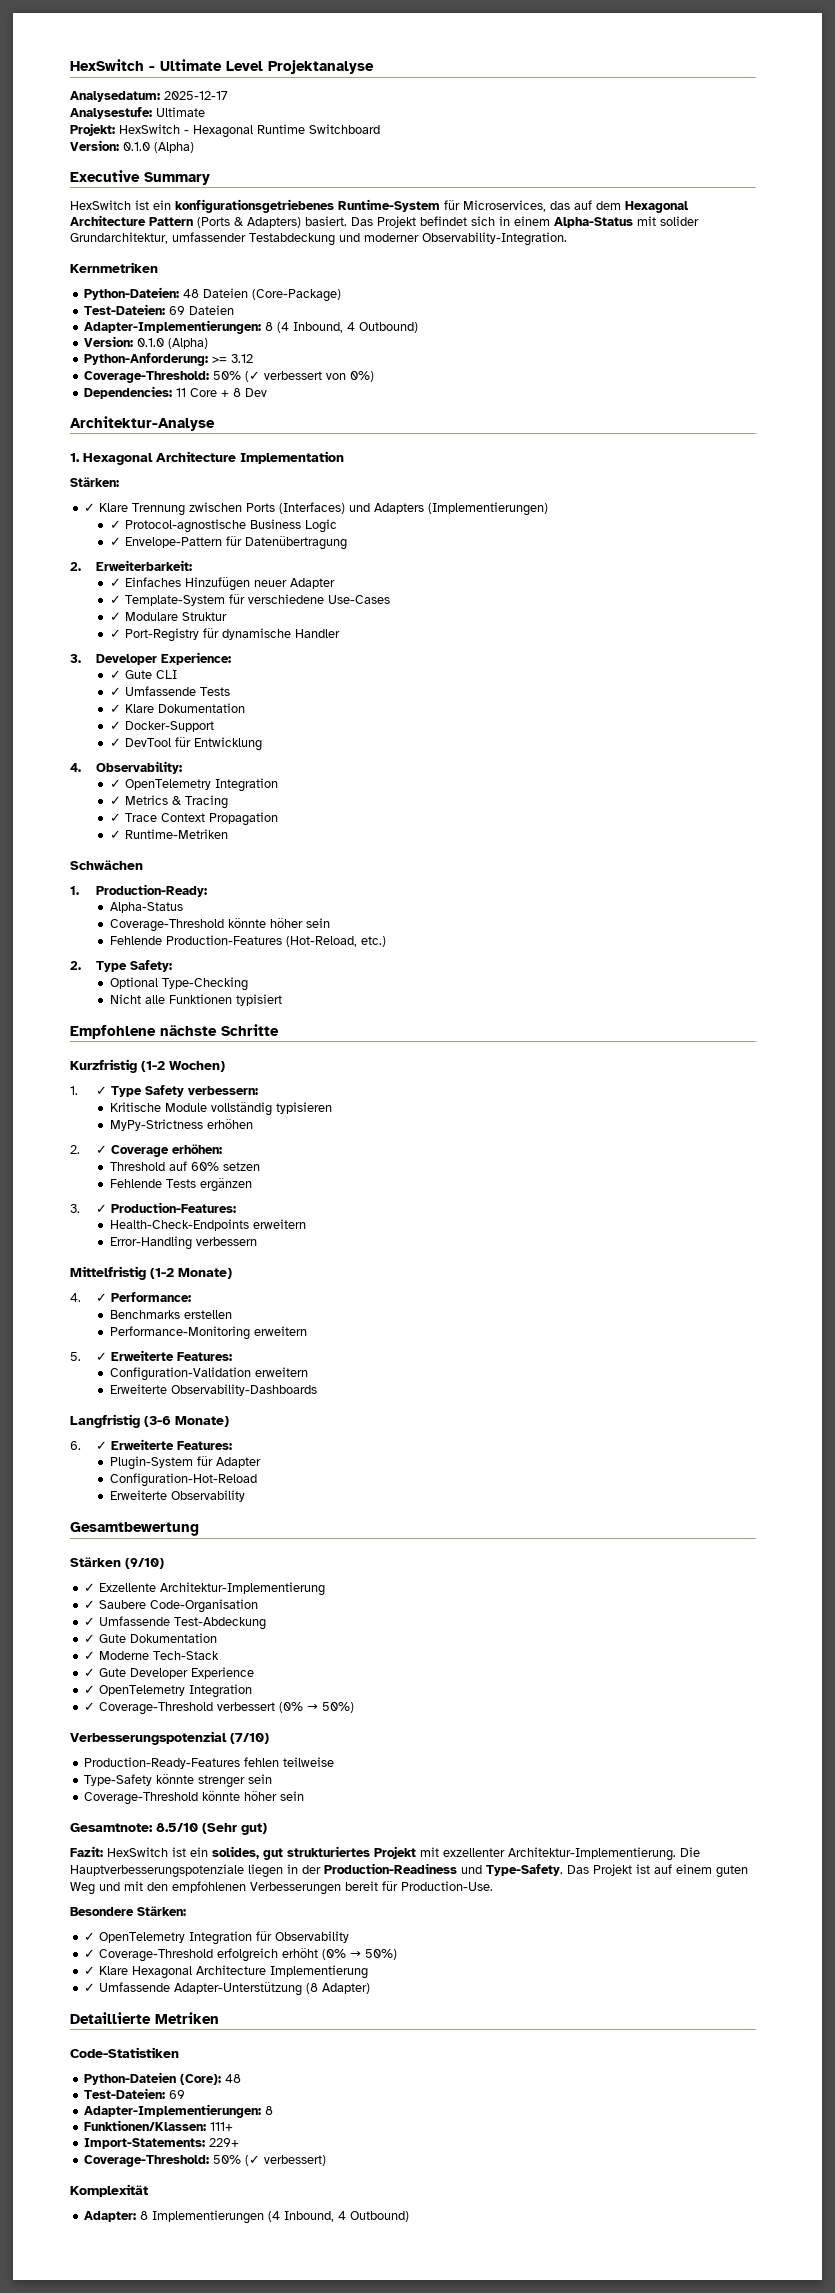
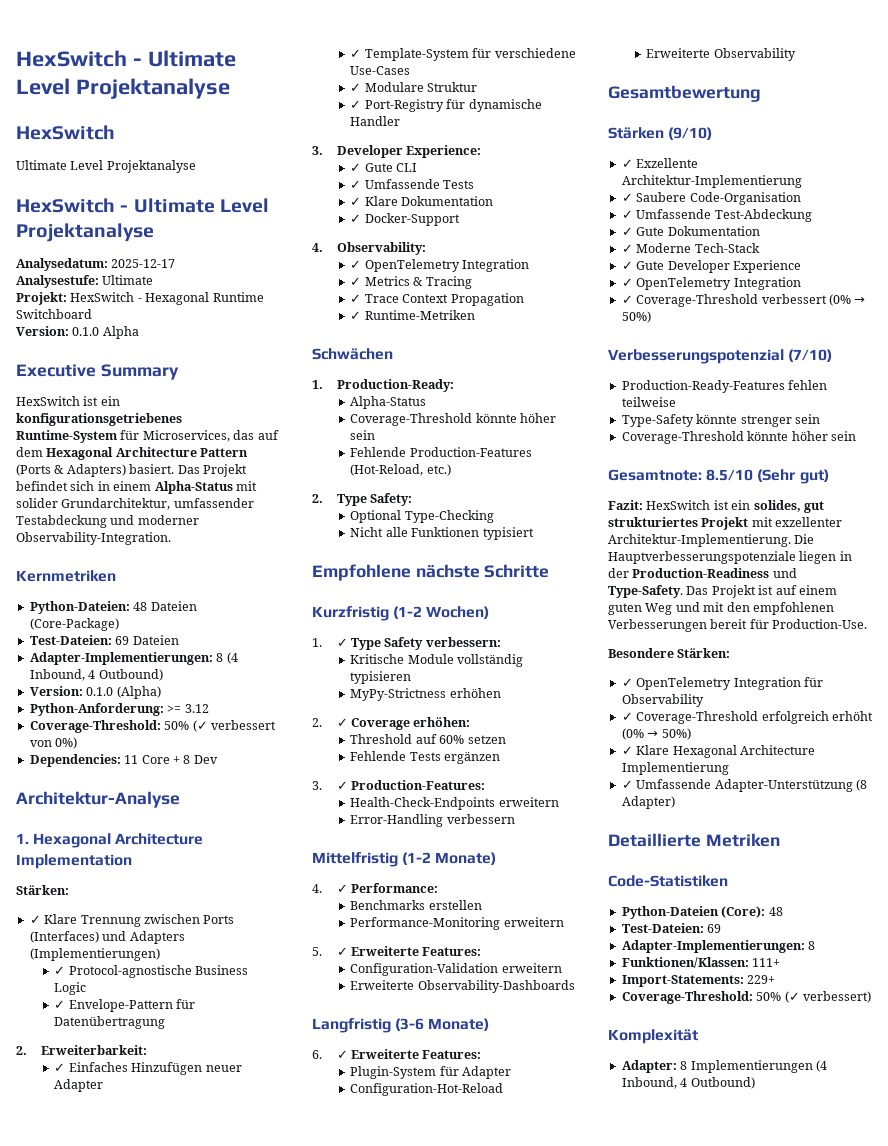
[70,59,374,74] HexSwitch - Ultimate Level Projektanalyse -> [16,50,236,67] [16,78,230,99] [16,125,115,140] [16,160,196,173] [16,198,269,213] [16,223,154,242] HexSwitch - Ultimate Level Projektanalyse // HexSwitch // Ultimate Level Projektanalyse // HexSwitch - Ultimate Level Projektanalyse
[154,142,194,153] (Alpha) -> [102,326,139,339] Alpha
[109,737,262,751] // ✓ DevTool für Entwicklung -> (460, 219) none

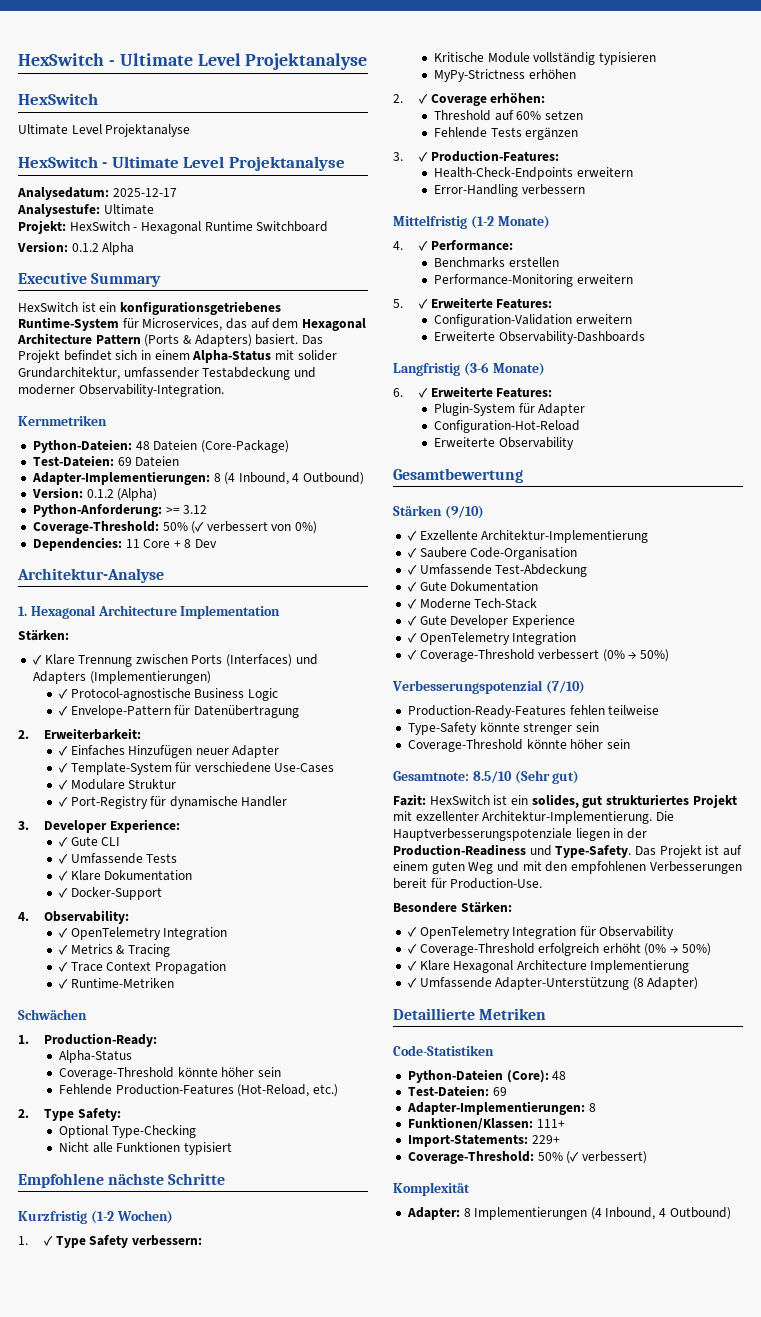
[72,327,100,336] 0.1.0 -> [71,243,99,252] 0.1.2
[86,687,114,696] 0.1.0 -> [86,489,114,498] 0.1.2

